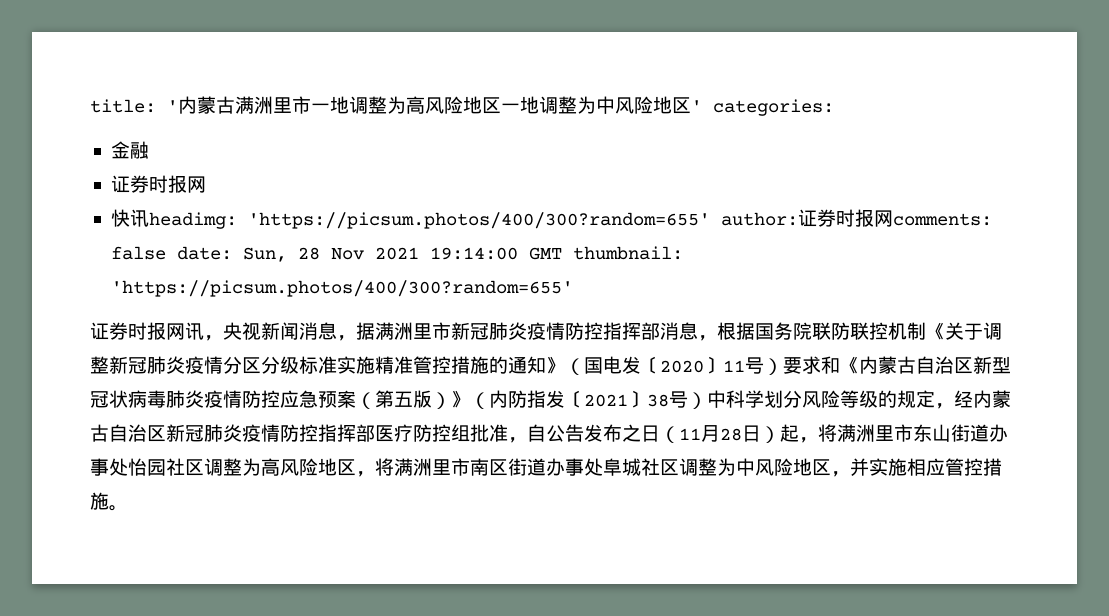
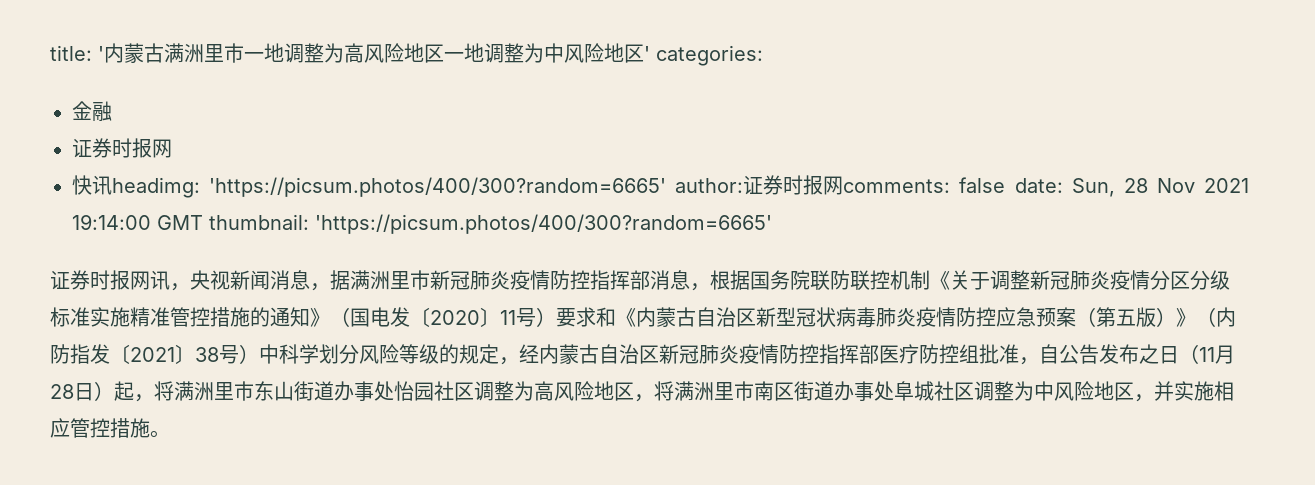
[247,212,710,229] 'https://picsum.photos/400/300?random=655' -> [209,177,667,197] 'https://picsum.photos/400/300?random=6665'
[110,280,573,297] 'https://picsum.photos/400/300?random=655' -> [315,214,772,234] 'https://picsum.photos/400/300?random=6665'

